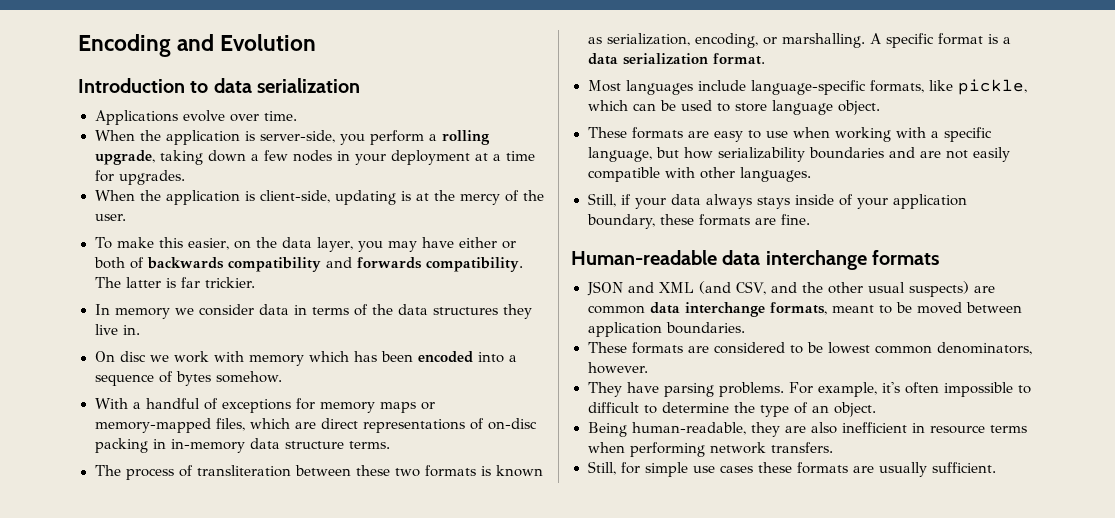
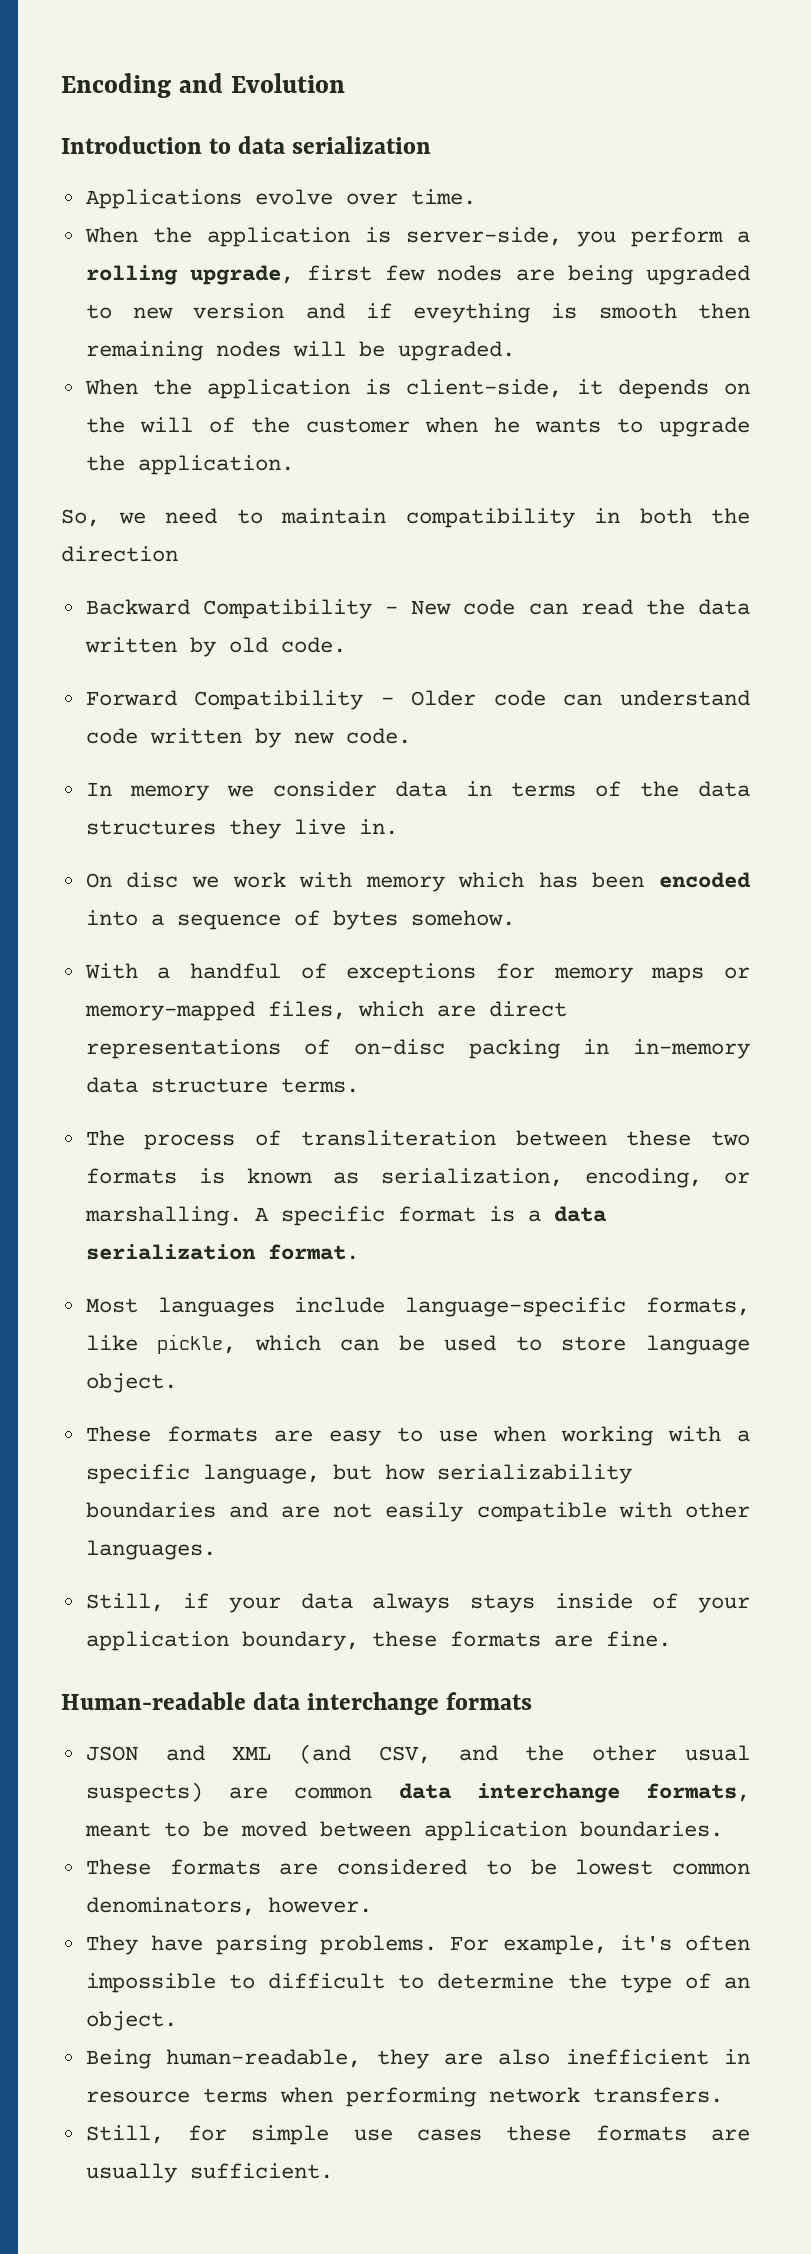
[159,150,535,165] [94,170,185,185] taking down a few nodes in your deployment at a time for upgrades. -> [307,265,751,285] [85,303,750,323] [85,341,515,361] first few nodes are being upgraded to new version and if eveything is smooth then remaining nodes will be upgraded.
[334,190,544,205] [94,214,127,221] [94,237,517,252] [93,257,523,272] [94,277,256,288] updating is at the mercy of the user. // To make this easier, on the data layer, you may have either or both of backwards compatibility and forwards compatibility. The latter is far trickier. -> [576,379,751,399] [85,417,750,437] [85,455,294,475] [61,508,750,528] [61,546,178,562] [85,599,750,619] [84,637,346,657] [85,690,750,710] [85,728,411,748] it depends on the will of the customer when he wants to upgrade the application. // So, we need to maintain compatibility in both the direction // Backward Compatibility - New code can read the data written by old code. // Forward Compatibility - Older code can understand code written by new code.

